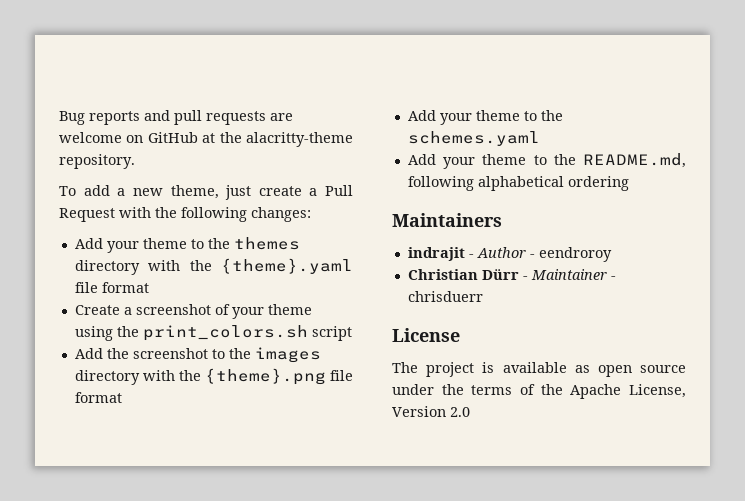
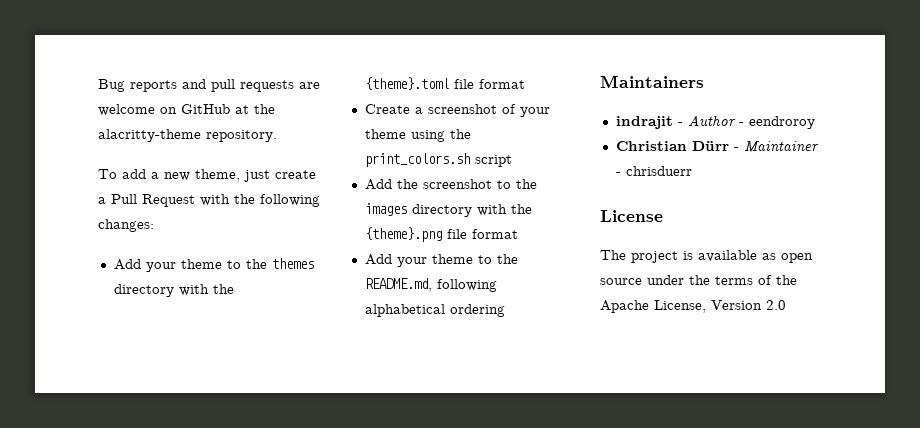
[221,258,353,274] {theme}.yaml -> [364,77,449,90] {theme}.toml
[407,110,563,125] [407,131,540,146] // Add your theme to the schemes.yaml -> (518, 234) none

